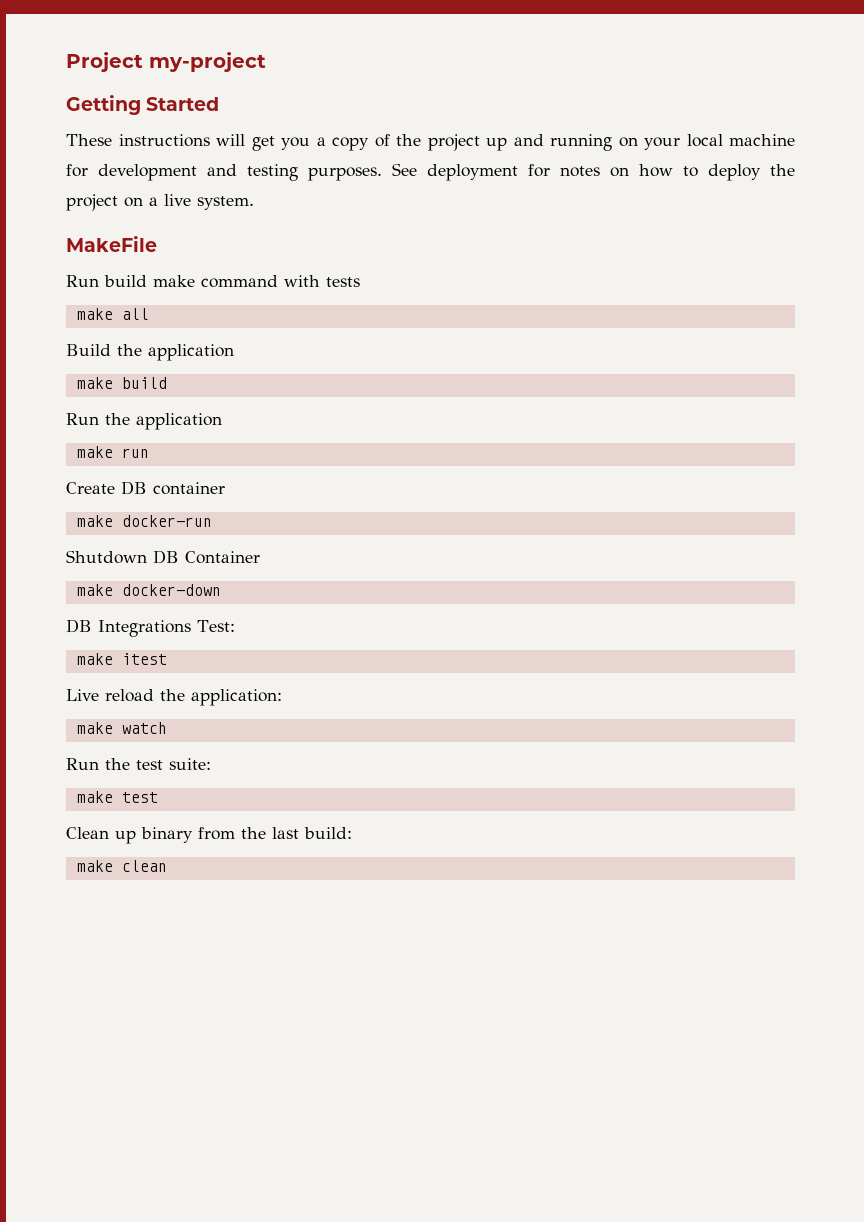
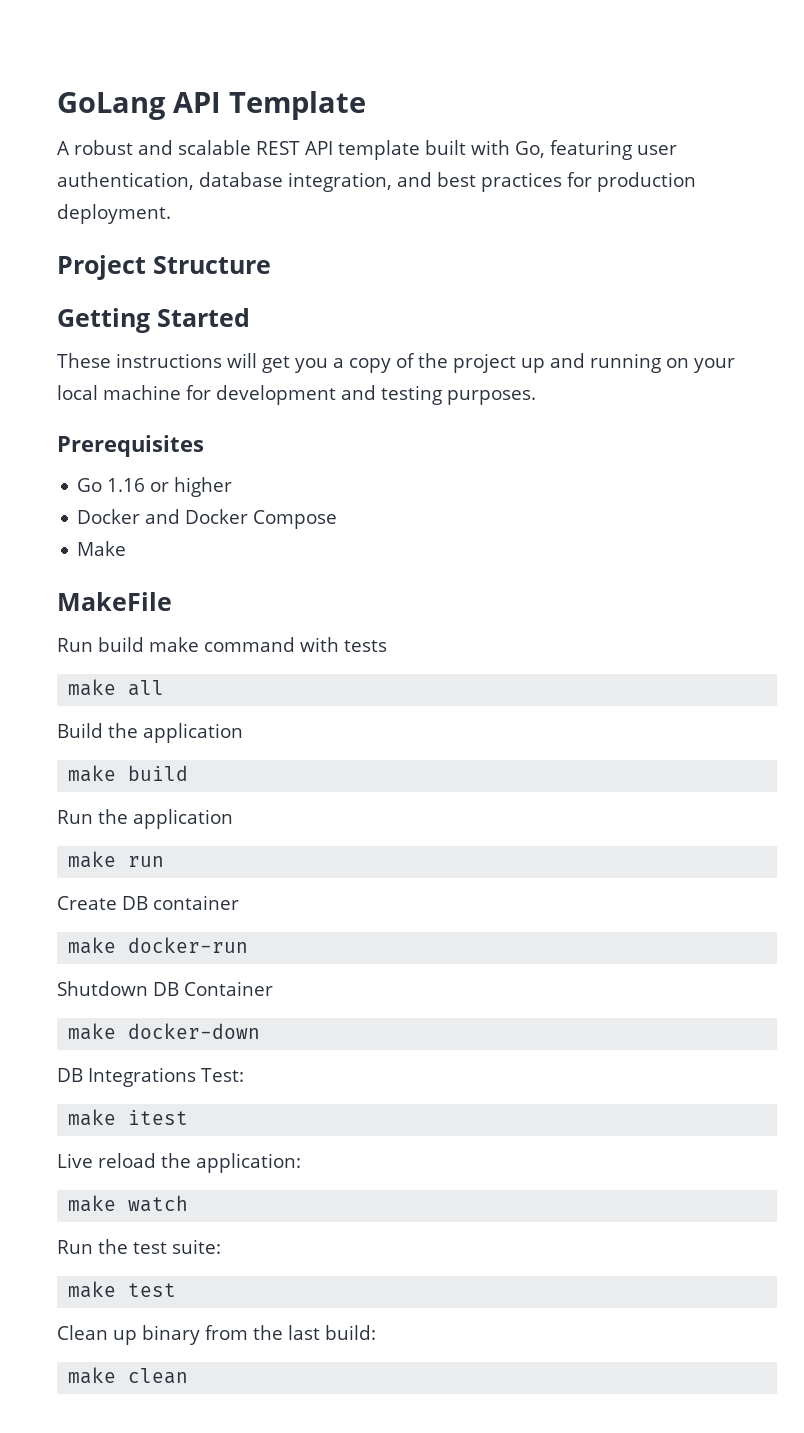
[66,52,266,72] Project my-project -> [57,91,366,120] [57,140,677,160] [57,172,696,192] [57,204,171,224] [57,255,271,280] GoLang API Template // A robust and scalable REST API template built with Go, featuring user authentication, database integration, and best practices for production deployment. // Project Structure
[392,163,795,181] [66,194,254,211] See deployment for notes on how to deploy the project on a live system. -> [57,435,204,457] [77,477,233,497] [77,509,338,529] [77,541,127,556] // Prerequisites // Go 1.16 or higher // Docker and Docker Compose // Make

